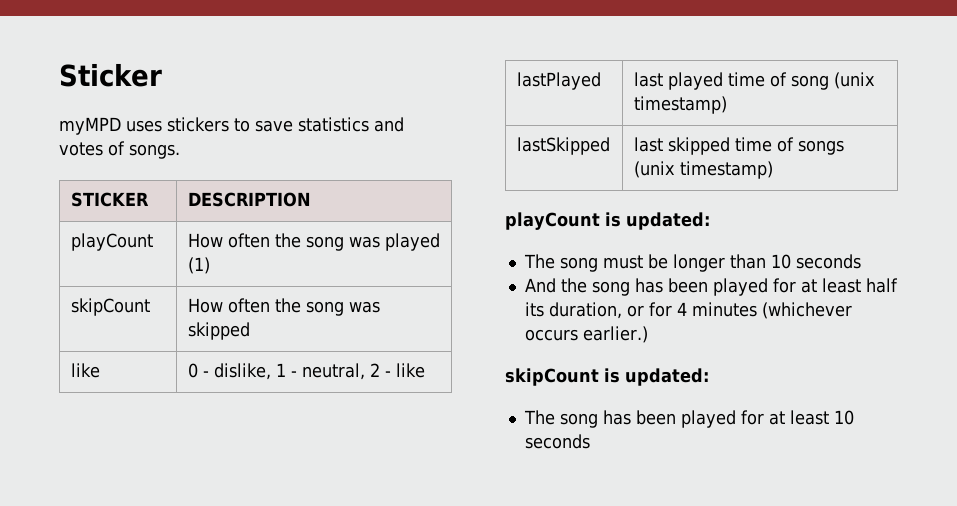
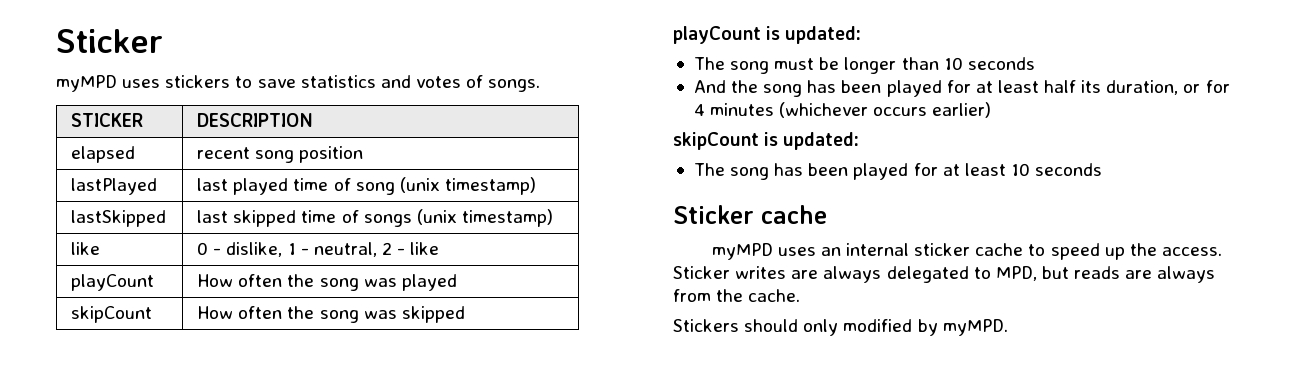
[70,233,153,251] [187,233,440,251] [187,257,210,274] [70,298,150,316] [187,298,380,316] [187,322,250,340] [70,363,100,378] [187,363,425,380] playCount | How often the song was played (1) // skipCount | How often the song was skipped // like | 0 - dislike, 1 - neutral, 2 - like -> [71,146,136,163] [197,146,364,163] elapsed | recent song position
(773, 170) none -> [71,242,101,255] [197,242,440,257] [71,274,155,291] [197,274,457,291] [71,306,153,323] [197,306,465,323] // like | 0 - dislike, 1 - neutral, 2 - like // playCount | How often the song was played // skipCount | How often the song was skipped
[582,326,648,343] earlier.) -> [932,102,992,118] earlier)
(590, 441) none -> [673,205,827,224] [711,243,1222,260] [673,266,1216,283] [673,289,801,302] [673,319,1008,336] // Sticker cache // myMPD uses an internal sticker cache to speed up the access. Sticker writes are always delegated to MPD, but reads are always from the cache. // Stickers should only modified by myMPD.

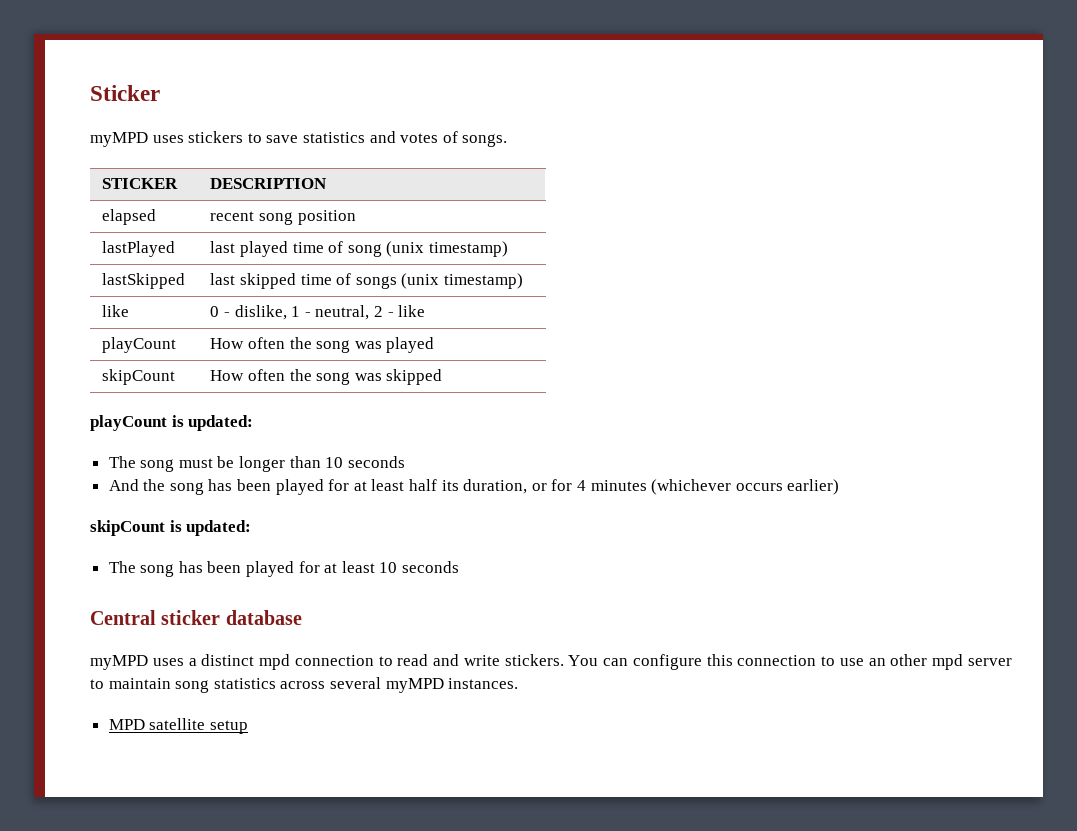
[673,205,827,224] [711,243,1222,260] [673,266,1216,283] [673,289,801,302] [673,319,1008,336] Sticker cache // myMPD uses an internal sticker cache to speed up the access. Sticker writes are always delegated to MPD, but reads are always from the cache. // Stickers should only modified by myMPD. -> [90,610,302,625] [90,654,1012,670] [90,677,519,693] [108,718,248,734] Central sticker database // myMPD uses a distinct mpd connection to read and write stickers. You can configure this connection to use an other mpd server to maintain song statistics across several myMPD instances. // MPD satellite setup

